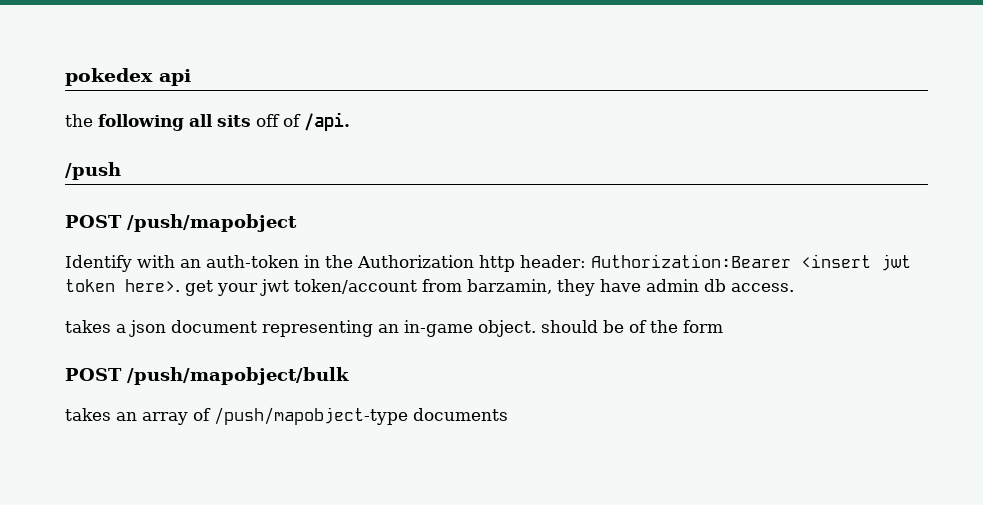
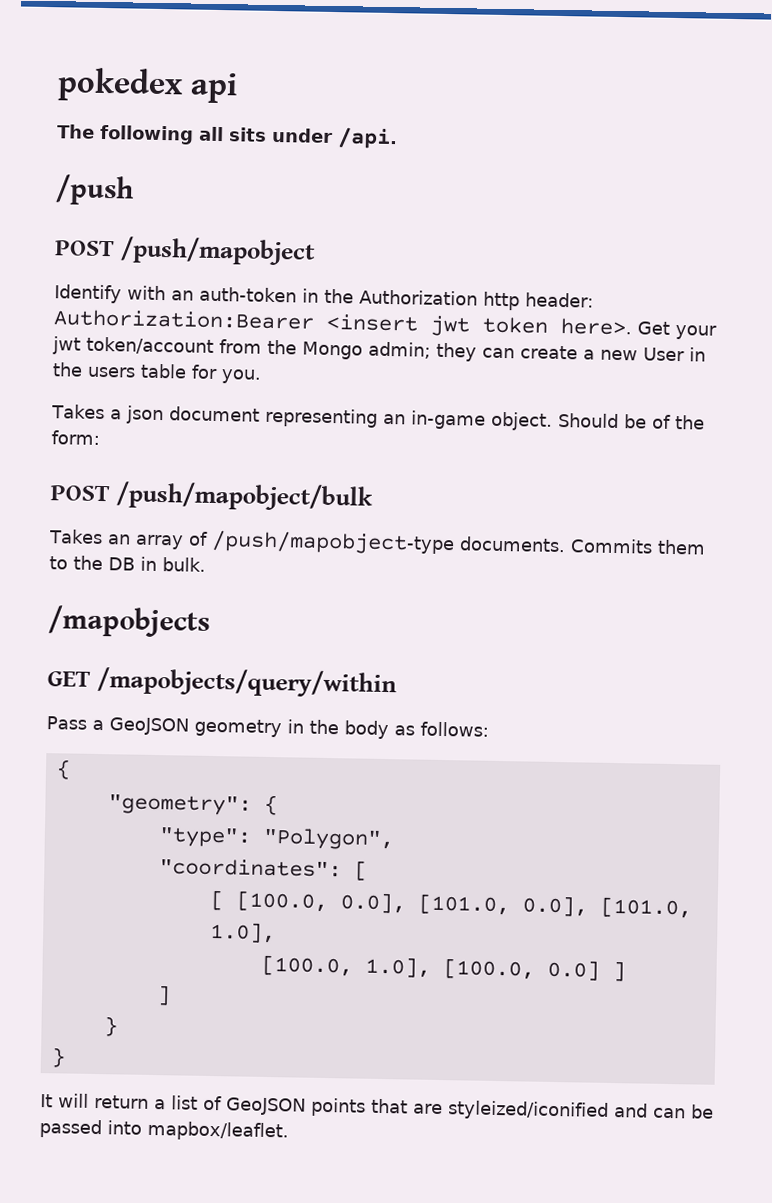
[65,114,93,127] the -> [57,124,95,139] The
[256,114,301,127] off of -> [272,127,333,143] under
[185,280,213,296] get -> [637,321,670,335] Get
[467,279,794,296] [65,320,111,333] barzamin, they have admin db access. // takes -> [267,339,706,362] [52,362,262,384] [51,404,105,420] the Mongo admin; they can create a new User in the users table for you. // Takes
[541,320,598,333] should -> [557,412,619,429] Should
[683,320,723,333] form -> [51,430,100,445] form:
[65,408,111,421] takes -> [48,529,103,545] Takes
[413,408,508,421] documents -> [458,536,706,555] [49,555,206,572] [48,605,210,638] [47,666,397,699] [46,716,489,740] [55,759,71,780] [107,794,278,816] [158,827,395,851] [158,858,368,881] [209,889,692,919] [209,921,276,944] [260,954,626,982] [155,985,171,1006] [103,1016,118,1037] [50,1047,66,1068] [40,1093,714,1121] [39,1119,289,1142] documents. Commits them to the DB in bulk. // /mapobjects // GET /mapobjects/query/within // Pass a GeoJSON geometry in the body as follows: // { // "geometry": { // "type": "Polygon", // "coordinates": [ // [ [100.0, 0.0], [101.0, 0.0], [101.0, 1.0], // [100.0, 1.0], [100.0, 0.0] ] // ] // } // } // It will return a list of GeoJSON points that are styleized/iconified and can be passed into mapbox/leaflet.

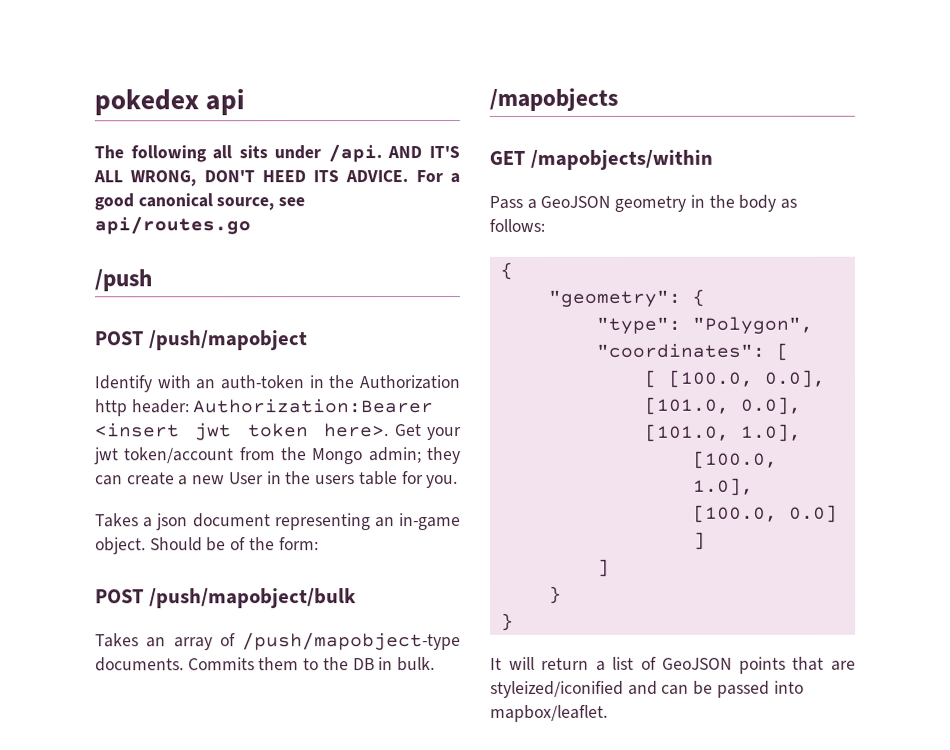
(398, 138) none -> [387,146,460,159] [93,170,460,187] [94,193,306,211] [94,216,251,235] AND IT'S ALL WRONG, DON'T HEED ITS ADVICE. For a good canonical source, see api/routes.go
[96,666,397,699] /mapobjects/query/within -> [529,149,713,170] /mapobjects/within

